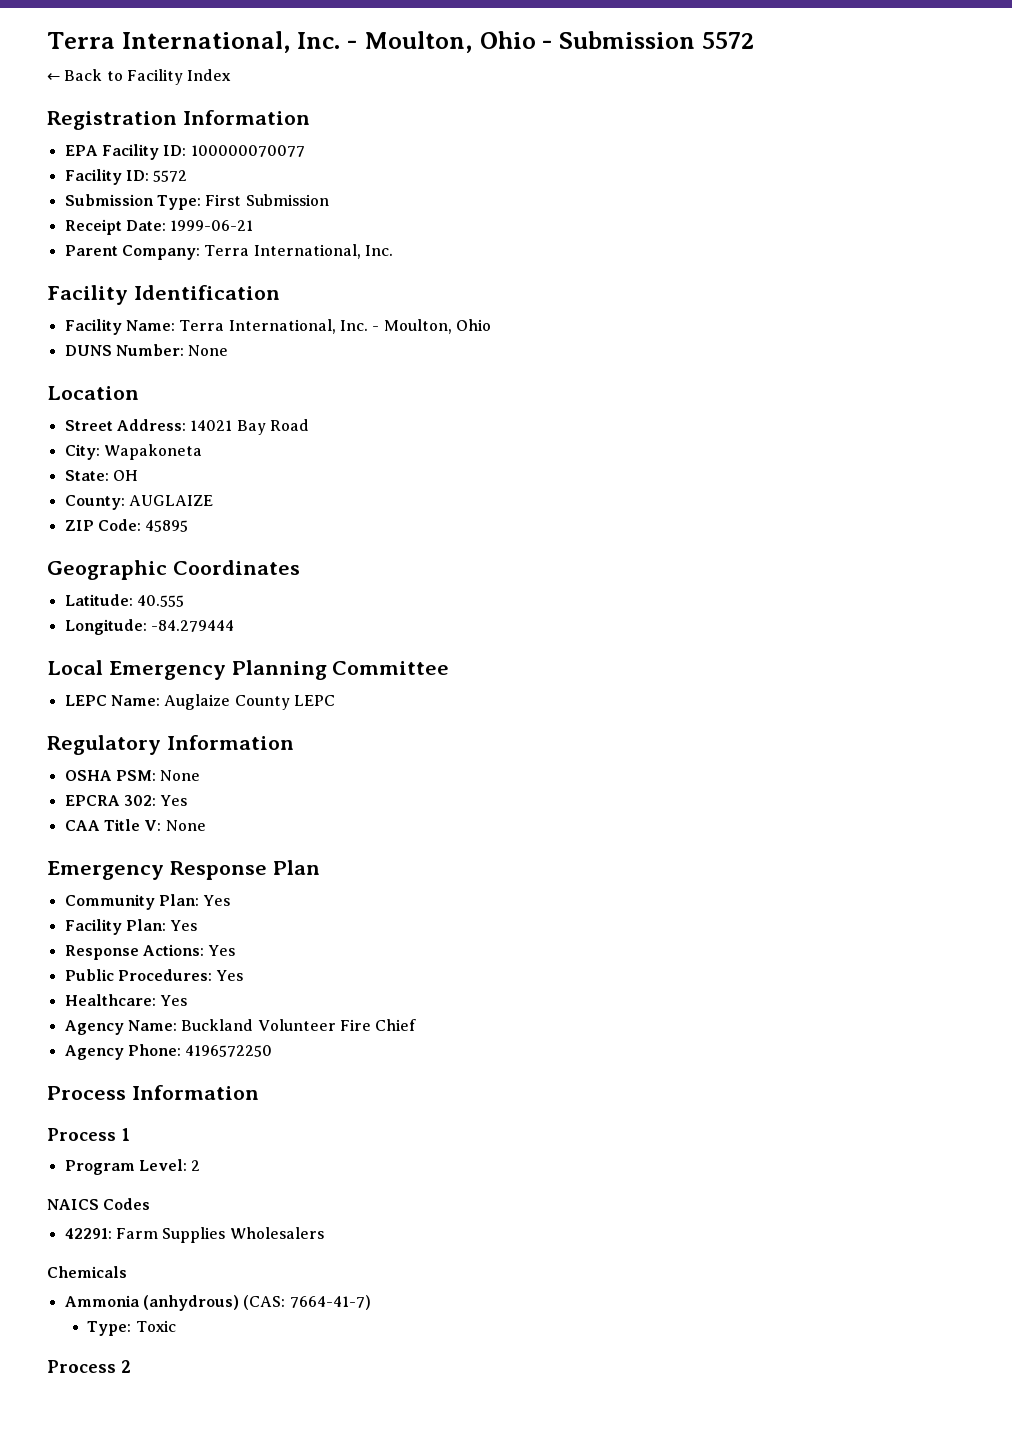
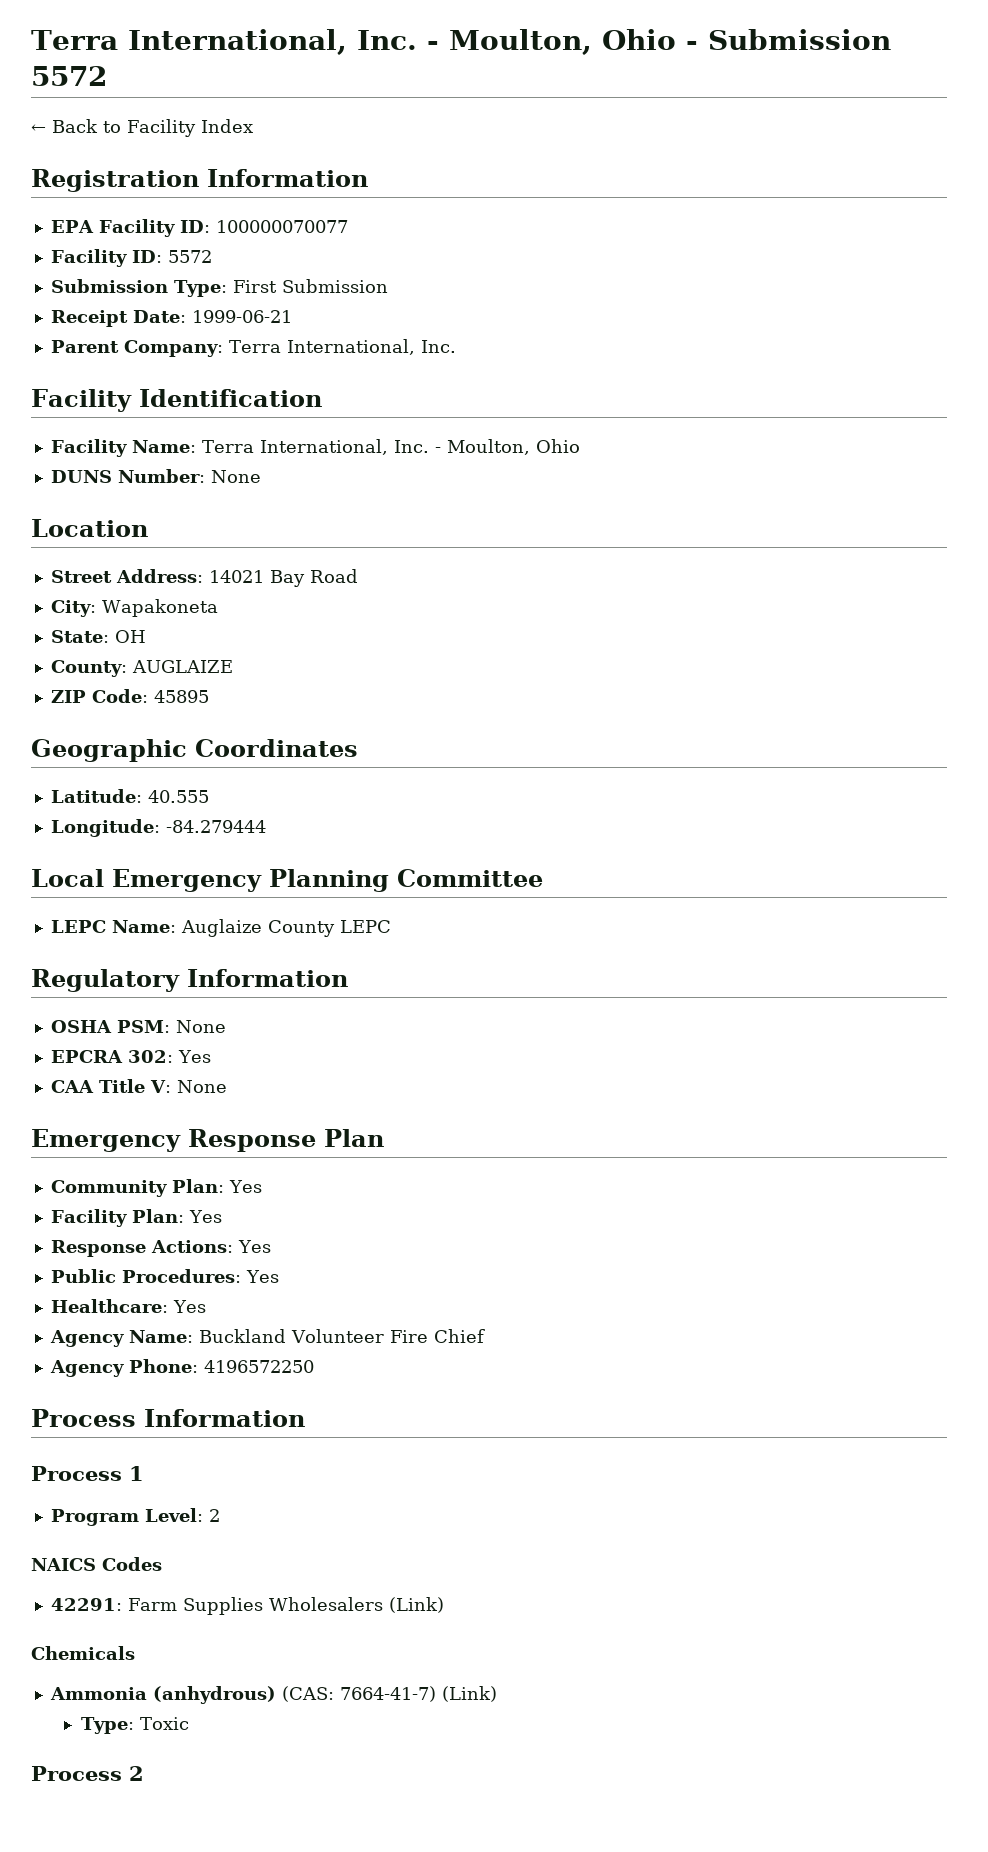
(324, 1233) none -> [388,1597,444,1613] (Link)
(371, 1302) none -> [441,1686,497,1702] (Link)

